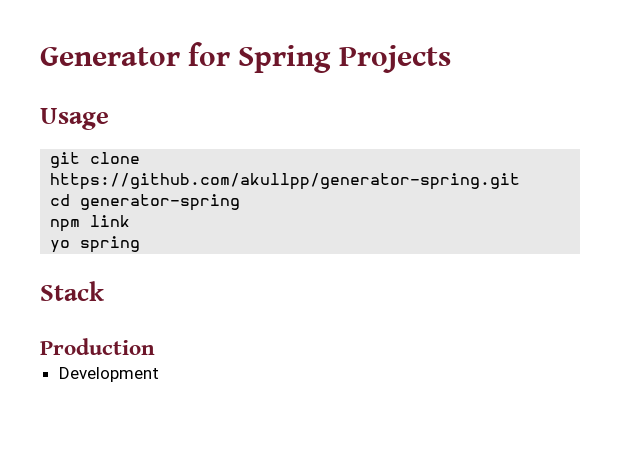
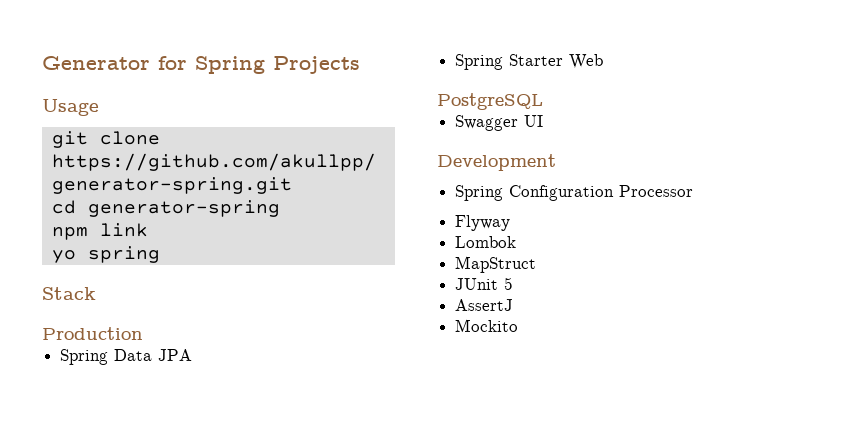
[58,367,159,382] Development -> [60,349,193,365] [455,54,604,70] [437,93,543,110] [455,115,544,131] [437,154,556,171] [455,185,694,201] [455,215,511,231] [455,236,517,248] [455,256,537,273] [455,277,514,290] [455,299,514,311] [455,319,519,332] Spring Data JPA // Spring Starter Web // PostgreSQL // Swagger UI // Development // Spring Configuration Processor // Flyway // Lombok // MapStruct // JUnit 5 // AssertJ // Mockito

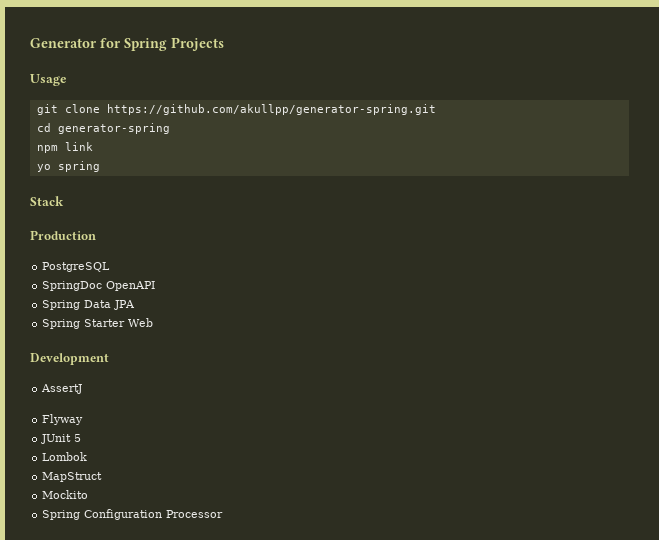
(143, 333) none -> [42,262,111,272] [42,281,156,291] // PostgreSQL // SpringDoc OpenAPI
[437,93,543,110] [455,115,544,131] [437,154,556,171] [455,185,694,201] PostgreSQL // Swagger UI // Development // Spring Configuration Processor -> [30,353,109,365] [41,384,83,394] Development // AssertJ
(511, 223) none -> [41,434,82,444] // JUnit 5
[455,277,514,290] [455,299,514,311] [455,319,519,332] JUnit 5 // AssertJ // Mockito -> [42,490,89,499] [42,509,224,520] Mockito // Spring Configuration Processor

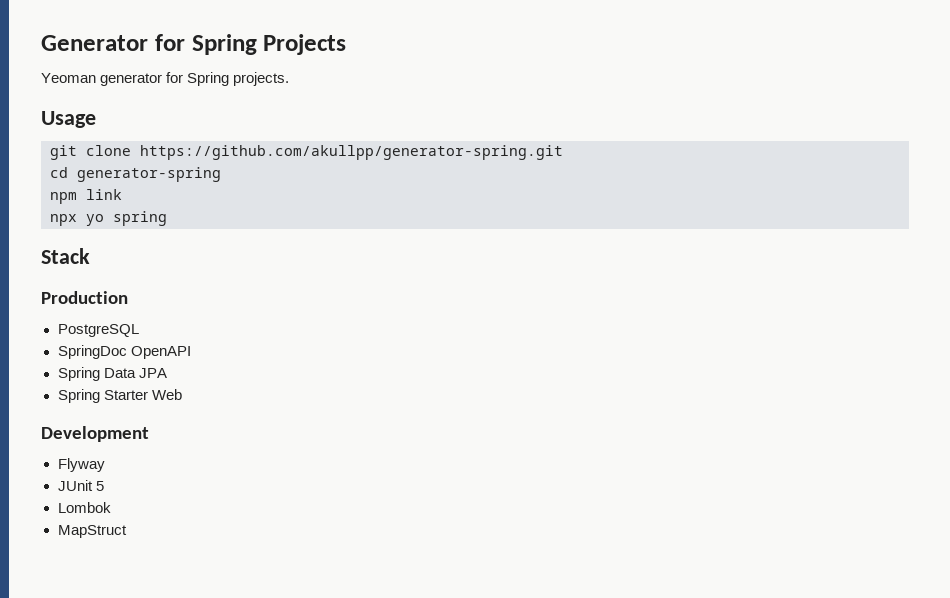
(224, 44) none -> [41,72,290,86] // Yeoman generator for Spring projects.
(93, 146) none -> [50,214,77,226] npx
[41,384,83,394] // AssertJ -> (149, 434) none
[42,490,89,499] [42,509,224,520] // Mockito // Spring Configuration Processor -> (127, 531) none

